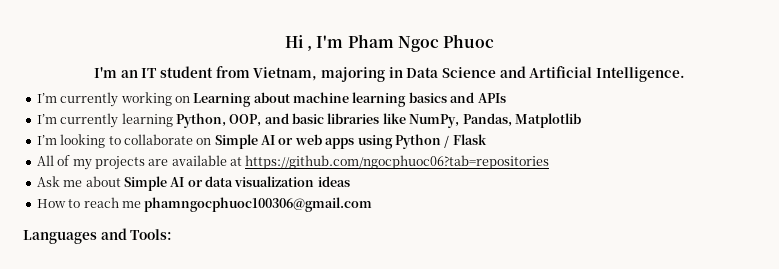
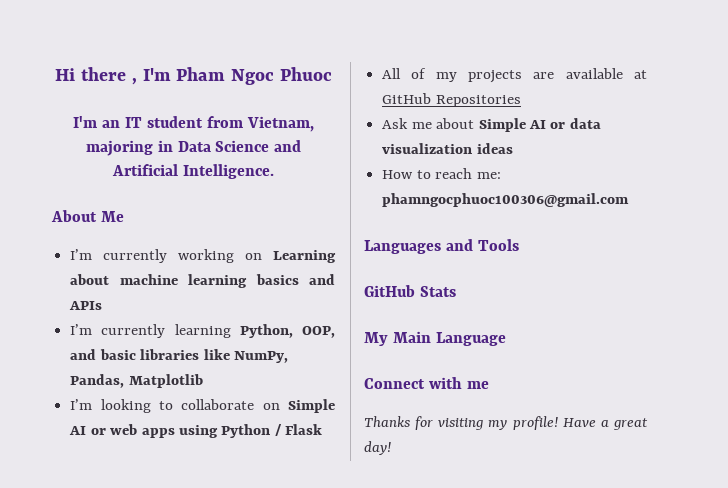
(304, 41) none -> [81,67,127,81] there
(685, 74) none -> [51,210,124,222] // About Me
[245,155,550,169] https://github.com/ngocphuoc06?tab=repositories -> [382,93,521,107] GitHub Repositories
[121,201,141,208] me -> [476,172,501,179] me:
[130,229,173,240] Tools: -> [477,239,519,251] [364,285,456,297] [364,331,506,346] [364,377,489,389] [364,416,648,430] [364,441,391,455] Tools // GitHub Stats // My Main Language // Connect with me // Thanks for visiting my profile! Have a great day!

